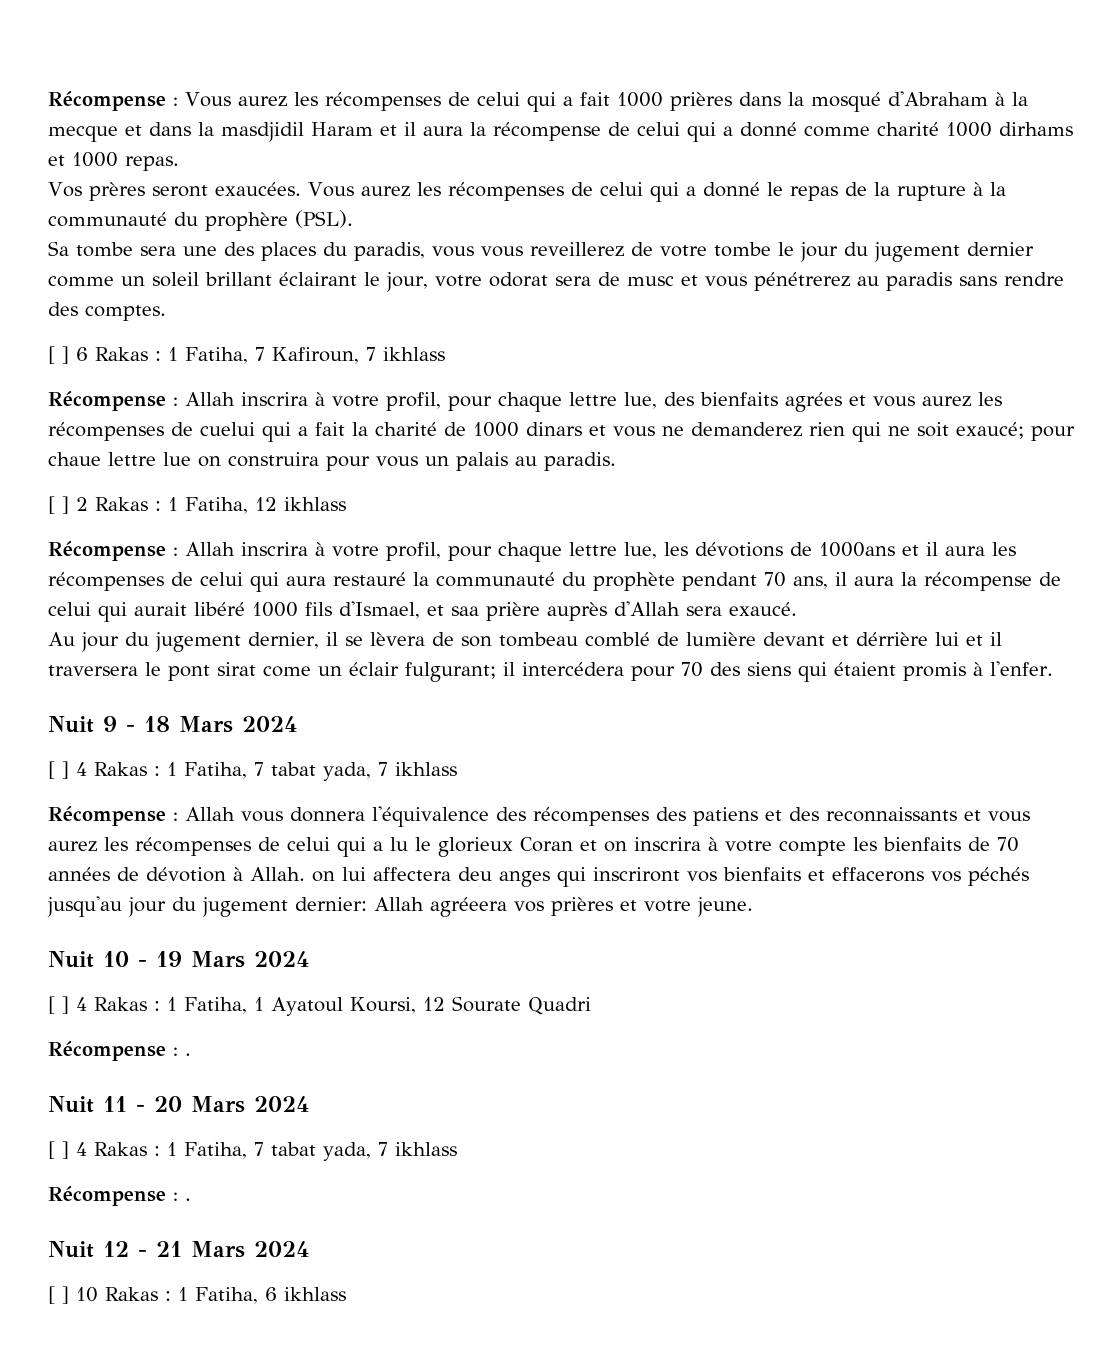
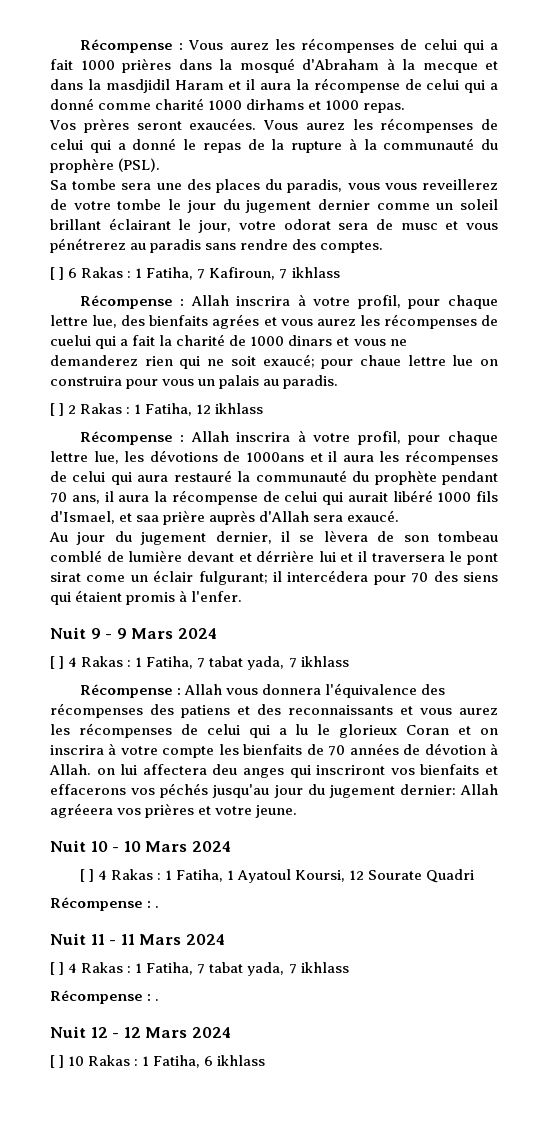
[144,716,170,732] 18 -> [116,628,127,639] 9
[156,951,182,967] 19 -> [123,841,141,852] 10
[154,1096,182,1112] 20 -> [120,934,135,945] 11
[156,1241,182,1257] 21 -> [123,1027,141,1038] 12

